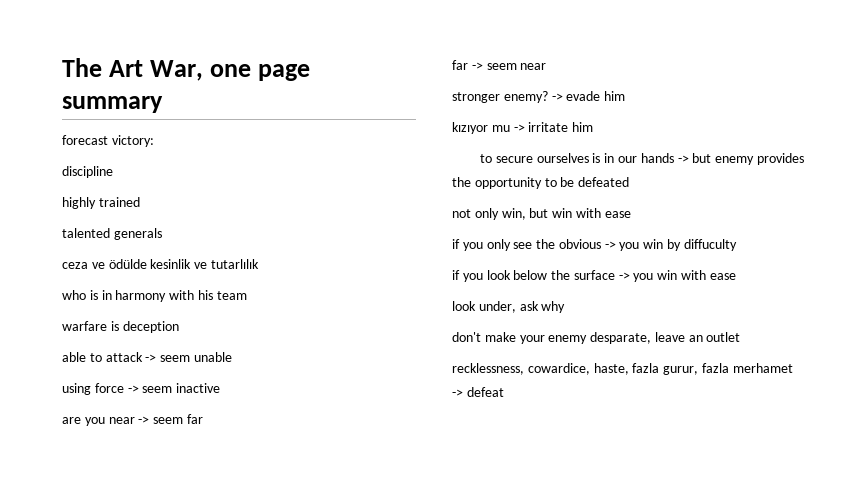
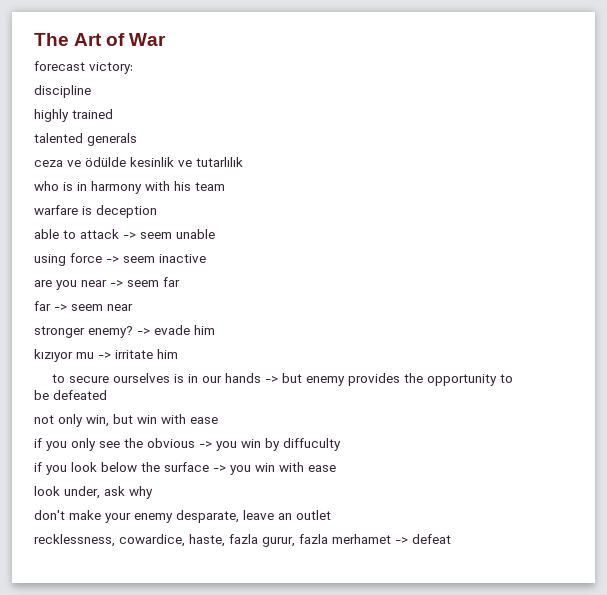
[149,60,310,81] [62,96,163,113] War, one page summary -> [106,33,167,46] of War

